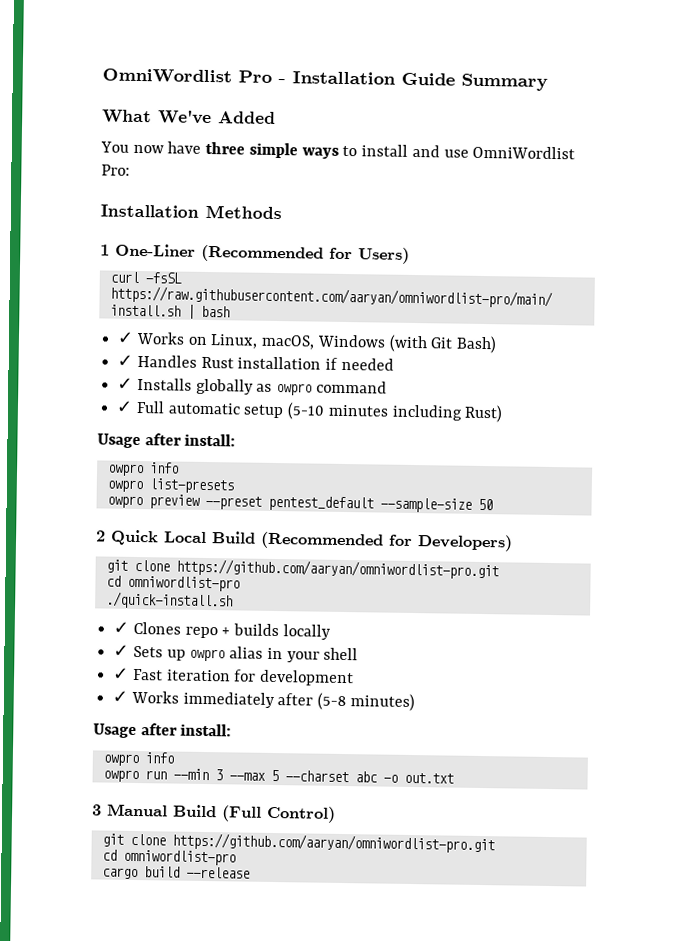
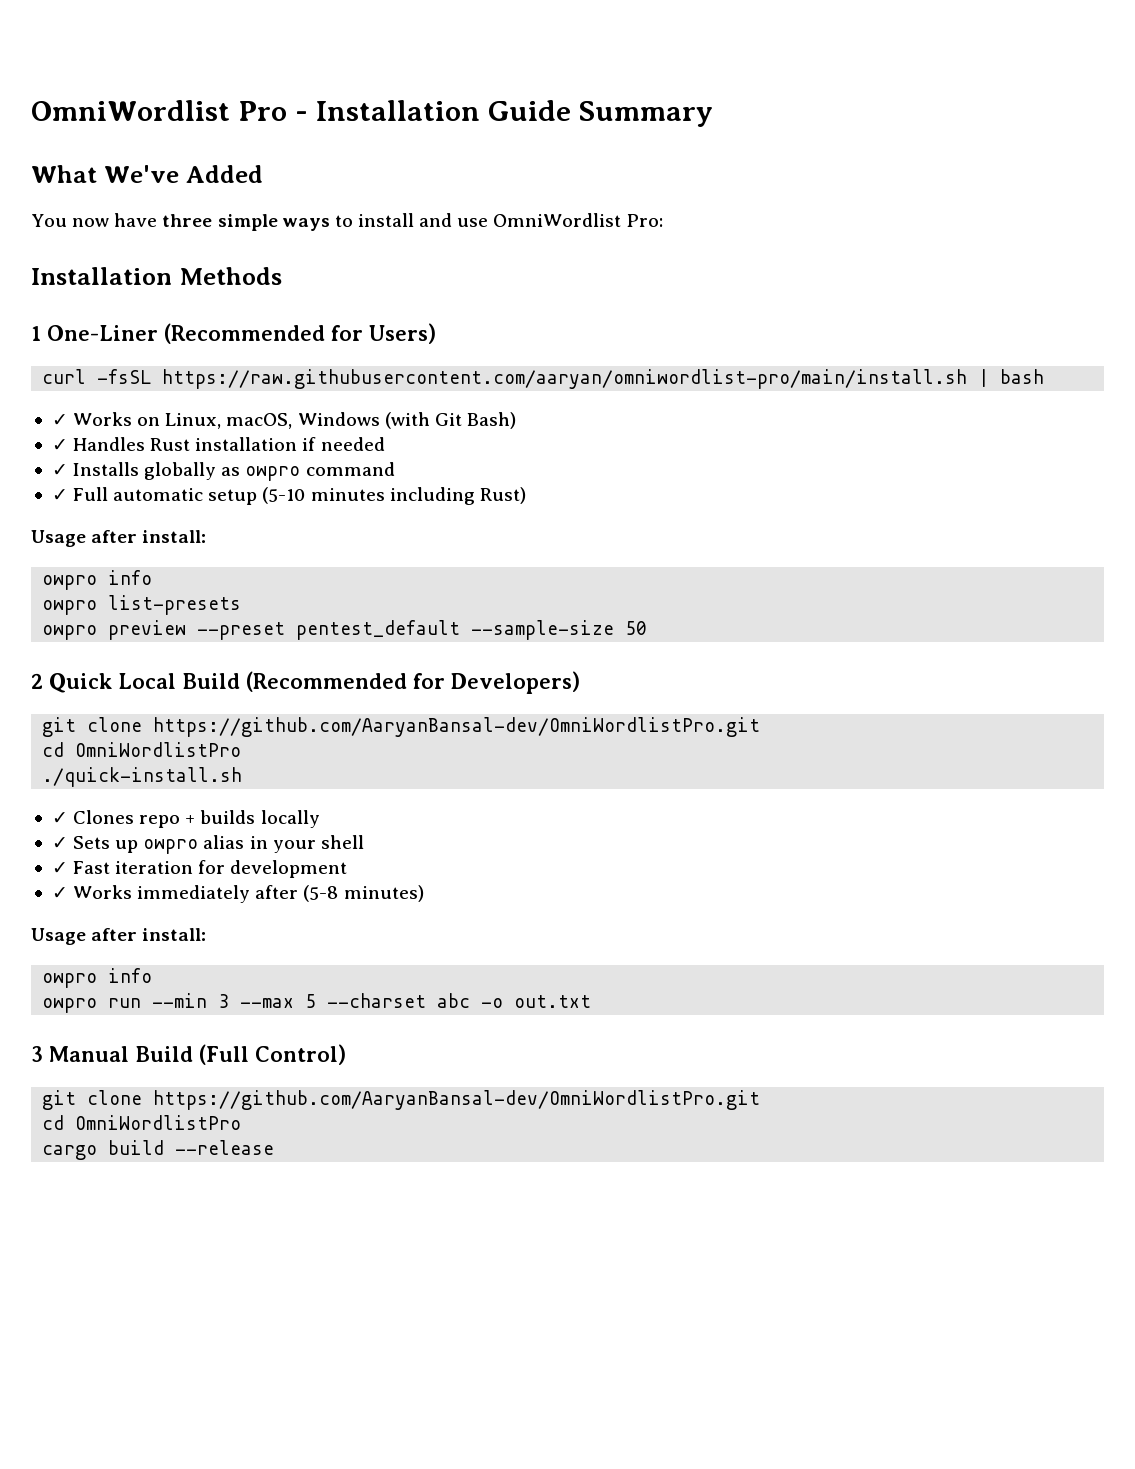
[175,558,499,580] [105,575,240,592] https://github.com/aaryan/omniwordlist-pro.git // cd omniwordlist-pro -> [153,717,761,737] [42,742,242,757] https://github.com/AaryanBansal-dev/OmniWordlistPro.git // cd OmniWordlistPro
[171,832,495,854] [101,849,236,866] https://github.com/aaryan/omniwordlist-pro.git // cd omniwordlist-pro -> [153,1090,761,1110] [42,1115,242,1130] https://github.com/AaryanBansal-dev/OmniWordlistPro.git // cd OmniWordlistPro

